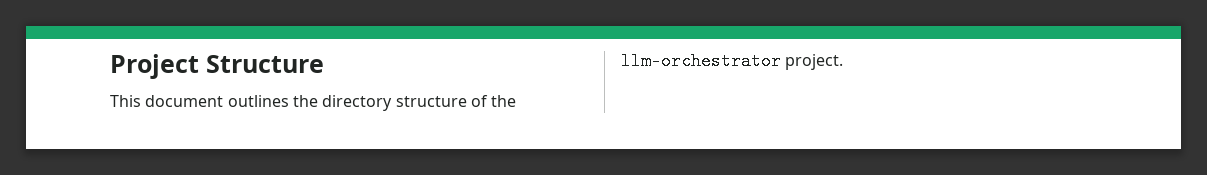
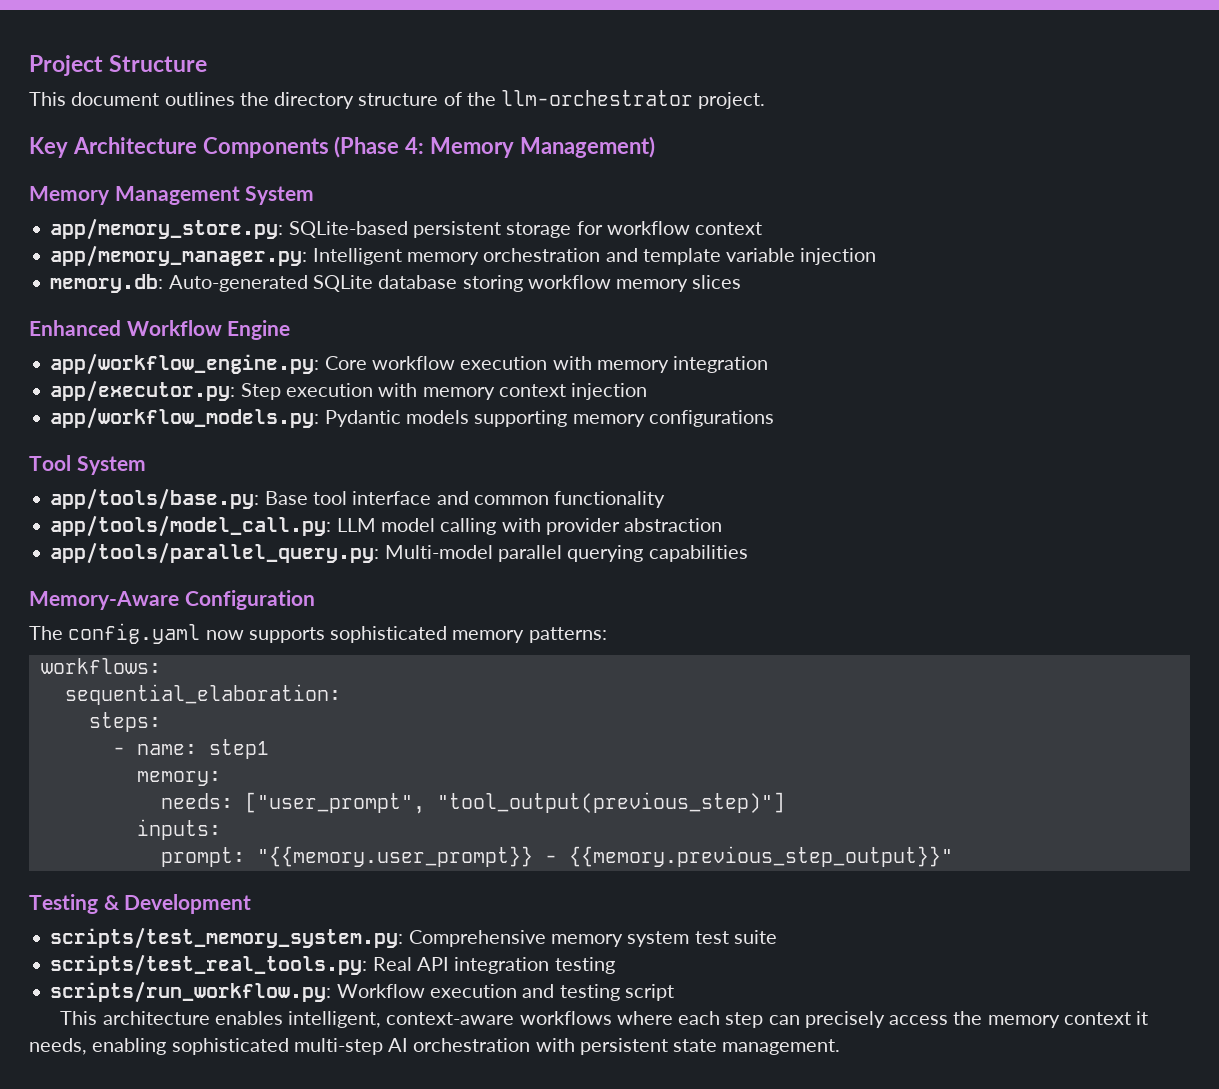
(844, 62) none -> [29,136,655,158] [29,186,315,205] [50,218,763,240] [50,245,877,267] [50,274,742,293] [29,320,291,340] [50,353,769,375] [50,380,648,402] [50,407,774,429] [29,455,146,475] [50,488,666,510] [50,515,723,537] [50,542,748,564] [29,590,315,610] [29,623,607,644] [40,658,161,674] [64,684,341,705] [88,712,161,732] [112,739,269,759] [136,771,221,786] [160,792,785,814] [136,819,221,840] [160,846,953,867] [29,894,252,914] [50,927,777,949] [50,954,615,976] [50,981,674,1003] [60,1011,1149,1028] [29,1038,841,1055] // Key Architecture Components (Phase 4: Memory Management) // Memory Management System // app/memory_store.py: SQLite-based persistent storage for workflow context // app/memory_manager.py: Intelligent memory orchestration and template variable injection // memory.db: Auto-generated SQLite database storing workflow memory slices // Enhanced Workflow Engine // app/workflow_engine.py: Core workflow execution with memory integration // app/executor.py: Step execution with memory context injection // app/workflow_models.py: Pydantic models supporting memory configurations // Tool System // app/tools/base.py: Base tool interface and common functionality // app/tools/model_call.py: LLM model calling with provider abstraction // app/tools/parallel_query.py: Multi-model parallel querying capabilities // Memory-Aware Configuration // The config.yaml now supports sophisticated memory patterns: // workflows: // sequential_elaboration: // steps: // - name: step1 // memory: // needs: ["user_prompt", "tool_output(previous_step)"] // inputs: // prompt: "{{memory.user_prompt}} - {{memory.previous_step_output}}" // Testing & Development // scripts/test_memory_system.py: Comprehensive memory system test suite // scripts/test_real_tools.py: Real API integration testing // scripts/run_workflow.py: Workflow execution and testing script // This architecture enables intelligent, context-aware workflows where each step can precisely access the memory context it needs, enabling sophisticated multi-step AI orchestration with persistent state management.

